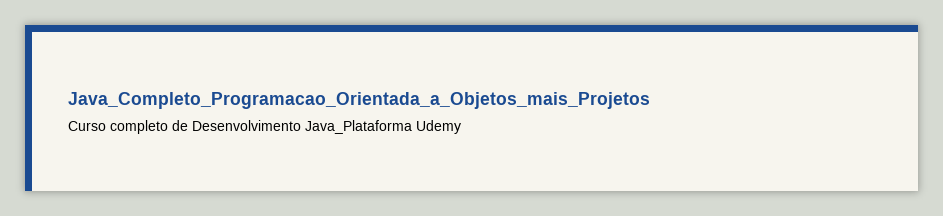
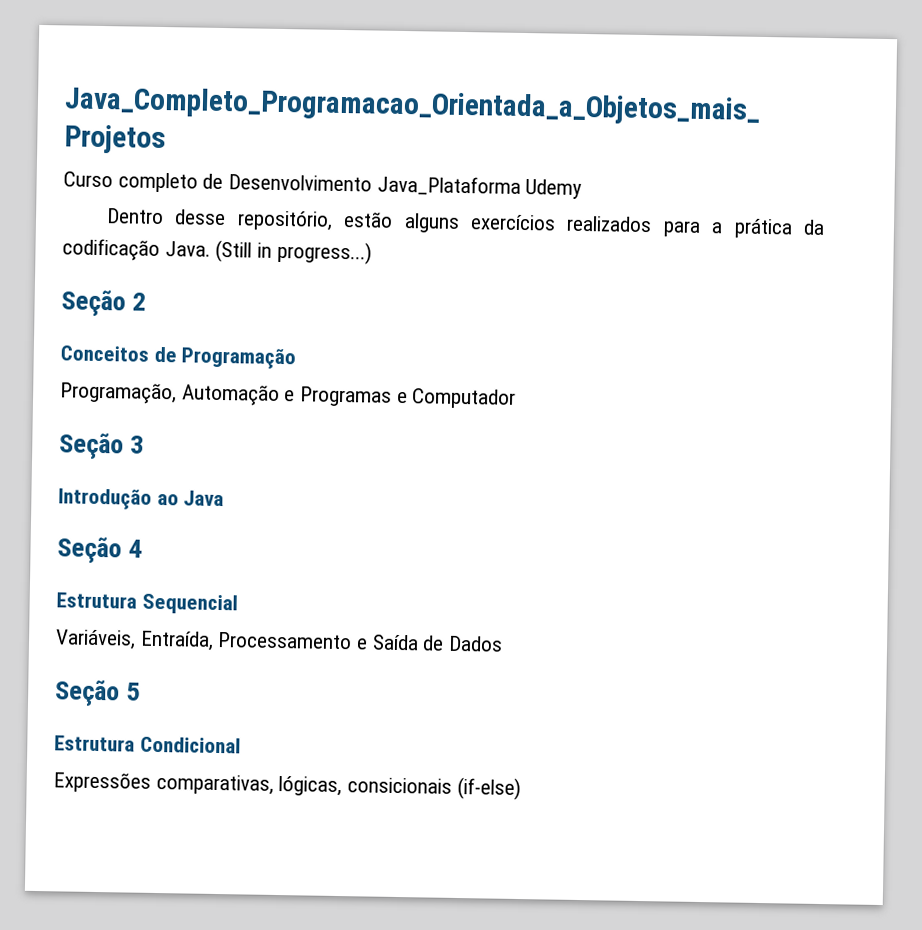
(461, 127) none -> [105,208,825,239] [62,238,372,265] [61,289,147,317] [60,345,297,370] [59,382,517,409] [59,432,145,460] [58,488,225,510] [57,536,143,564] [56,592,238,615] [55,629,504,652] [54,679,141,707] [54,735,241,754] [53,772,521,801] // Dentro desse repositório, estão alguns exercícios realizados para a prática da codificação Java. (Still in progress...) // Seção 2 // Conceitos de Programação // Programação, Automação e Programas e Computador // Seção 3 // Introdução ao Java // Seção 4 // Estrutura Sequencial // Variáveis, Entraída, Processamento e Saída de Dados // Seção 5 // Estrutura Condicional // Expressões comparativas, lógicas, consicionais (if-else)

